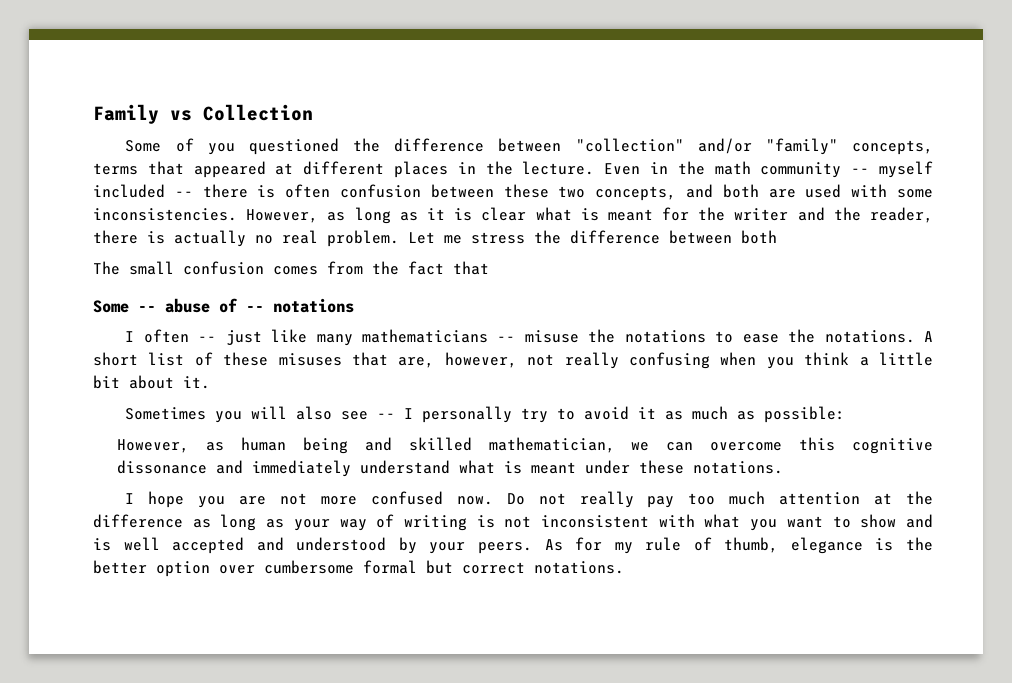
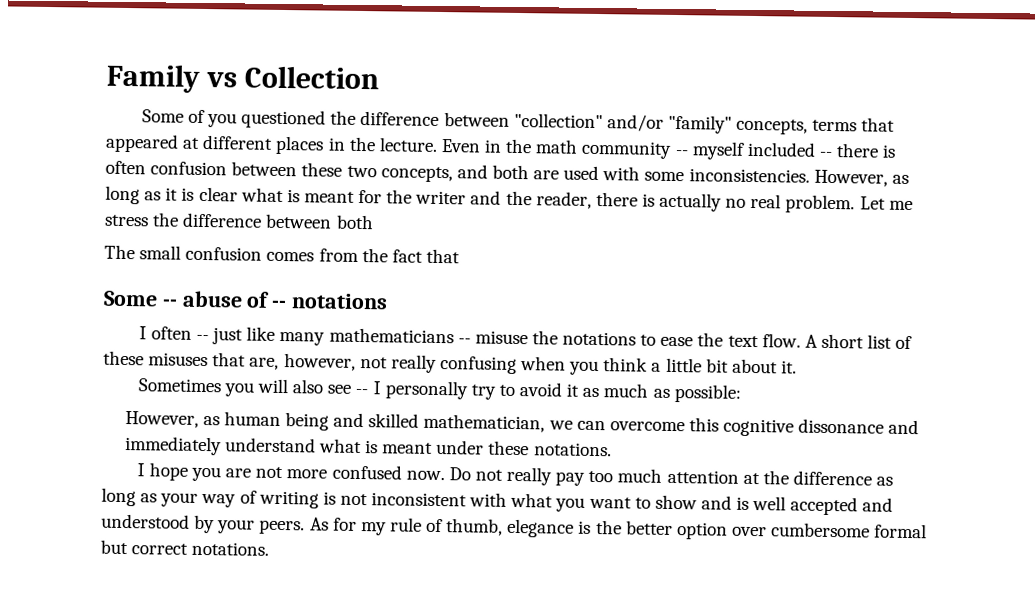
[824,330,915,343] notations. -> [727,333,801,348] text flow.

